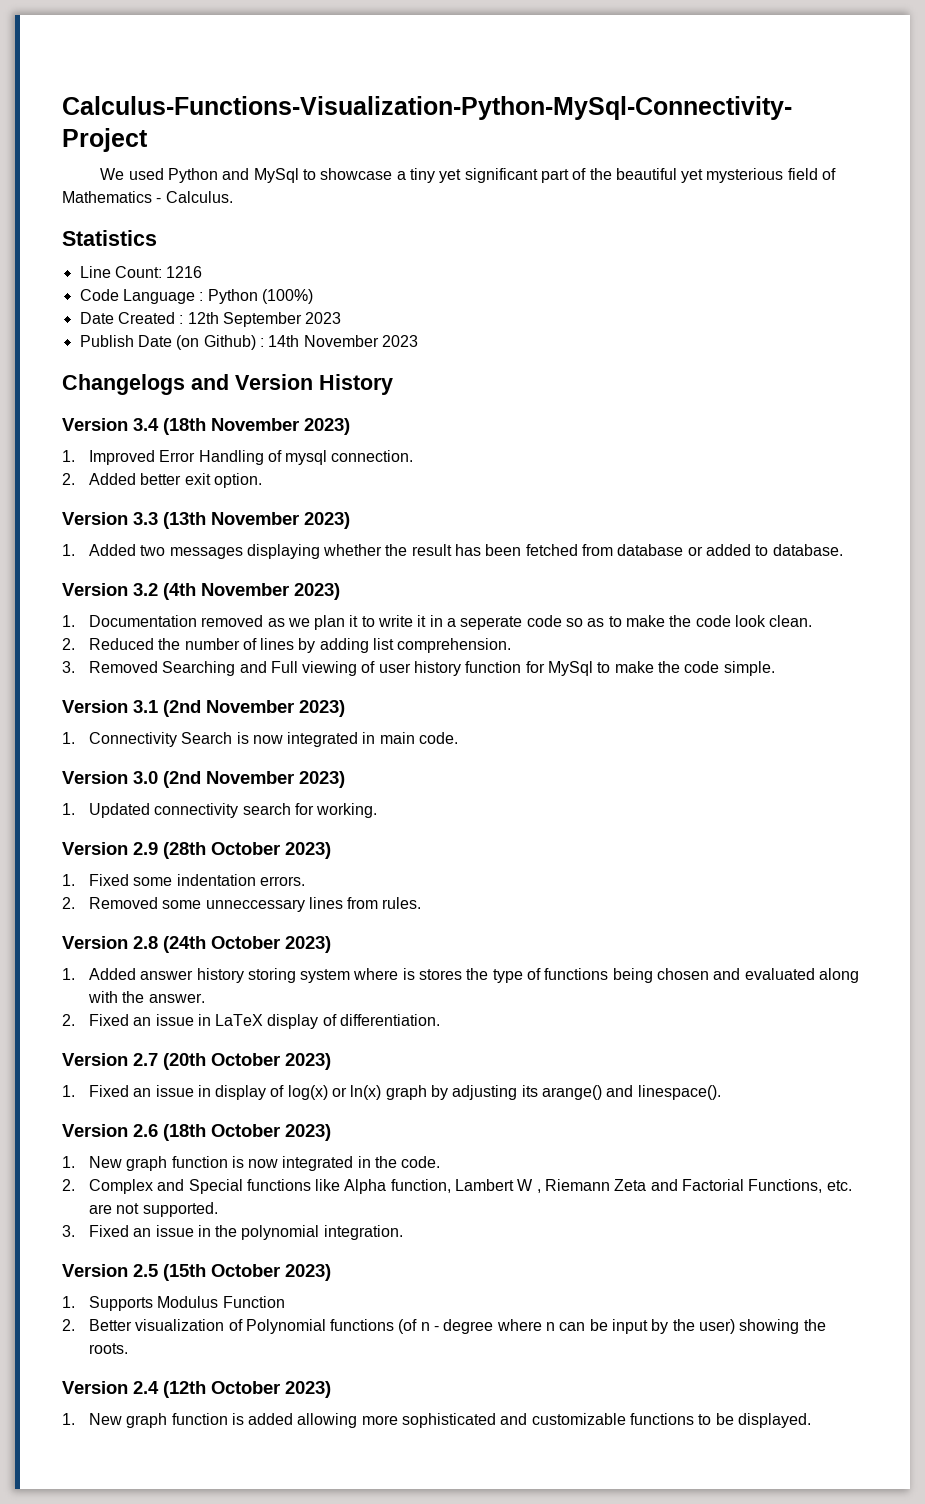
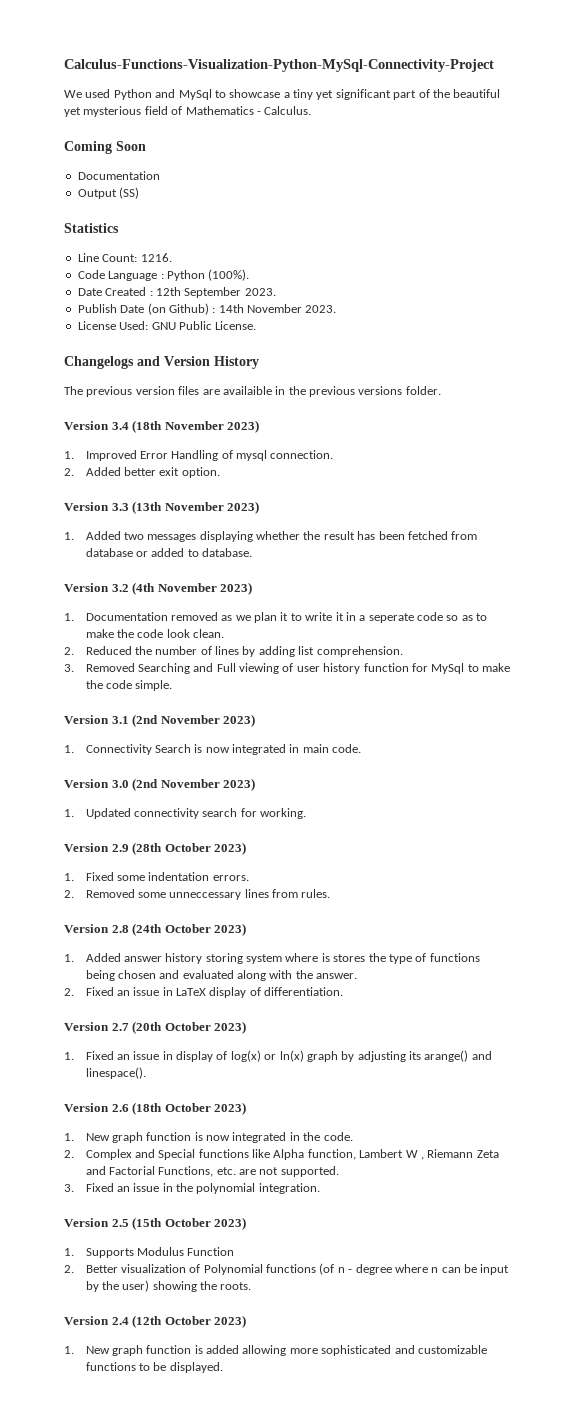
(233, 197) none -> [64,141,146,154] [77,171,160,180] [77,187,140,199] // Coming Soon // Documentation // Output (SS)
[166,266,203,278] 1216 -> [140,253,172,262] 1216.
[261,289,313,304] (100%) -> [208,269,250,281] (100%).
[305,312,342,324] 2023 -> [244,288,276,296] 2023.
[381,335,418,347] [62,374,393,395] 2023 // Changelogs and Version History -> [305,305,337,313] [77,321,257,330] [64,356,259,369] [64,386,441,397] 2023. // License Used: GNU Public License. // Changelogs and Version History // The previous version files are availaible in the previous versions folder.

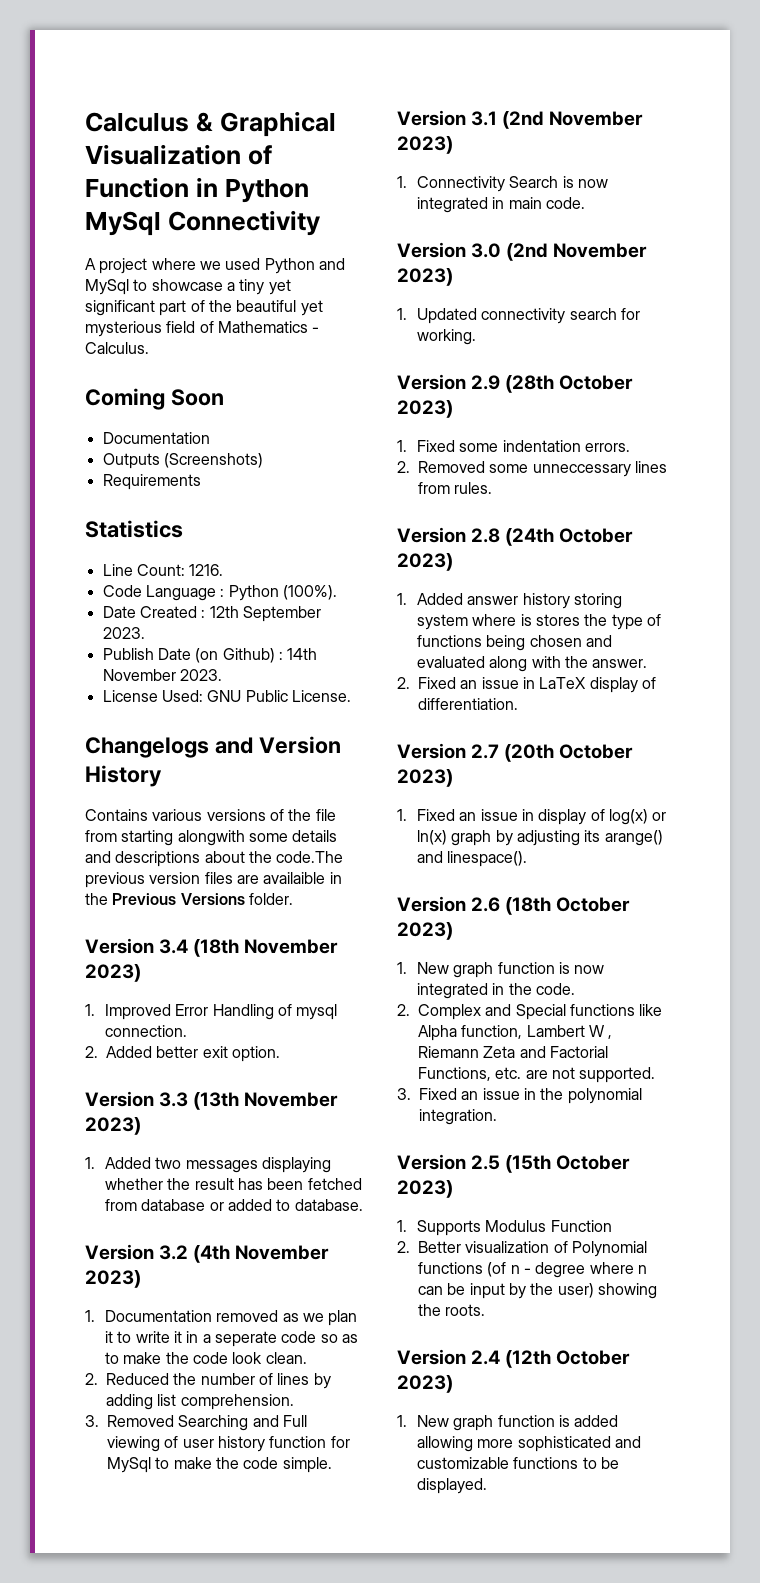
[64,59,494,72] [64,90,82,98] Calculus-Functions-Visualization-Python-MySql-Connectivity-Project // We -> [85,111,336,137] [85,144,272,165] [85,177,309,203] [85,210,320,236] [85,258,221,274] Calculus & Graphical Visualization of Function in Python MySql Connectivity // A project where we
[77,187,140,199] Output (SS) -> [102,453,263,469] [102,474,201,490] Outputs (Screenshots) // Requirements
[64,386,83,395] The -> [85,809,336,821] [85,830,338,846] [85,851,344,867] Contains various versions of the file from starting alongwith some details and descriptions about the code.The
[309,386,403,397] previous versions -> [112,893,245,905] Previous Versions

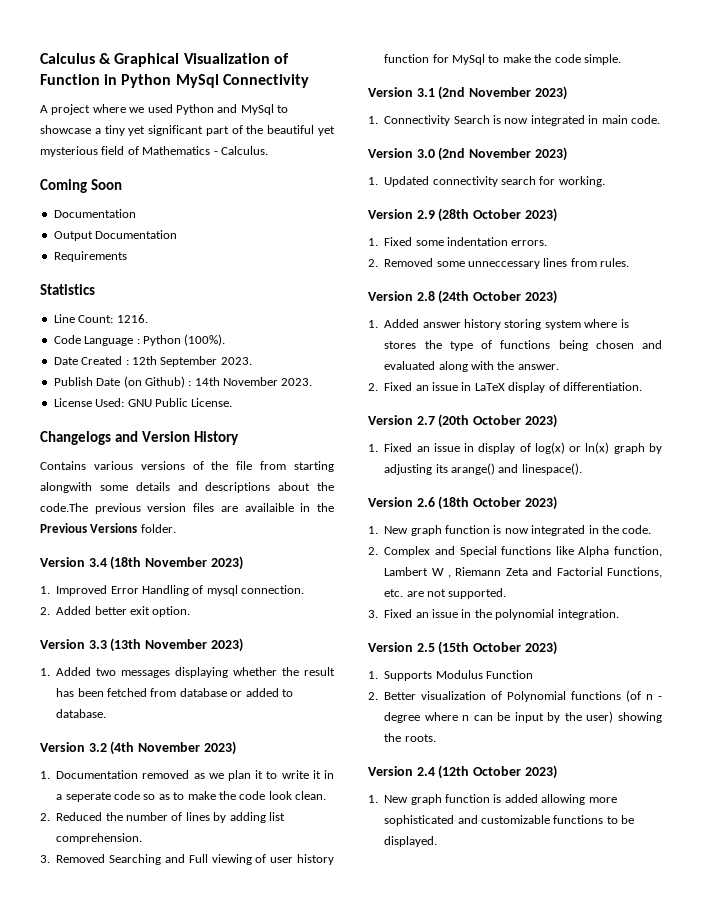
[102,453,263,469] Outputs (Screenshots) -> [53,230,178,241] Output Documentation

